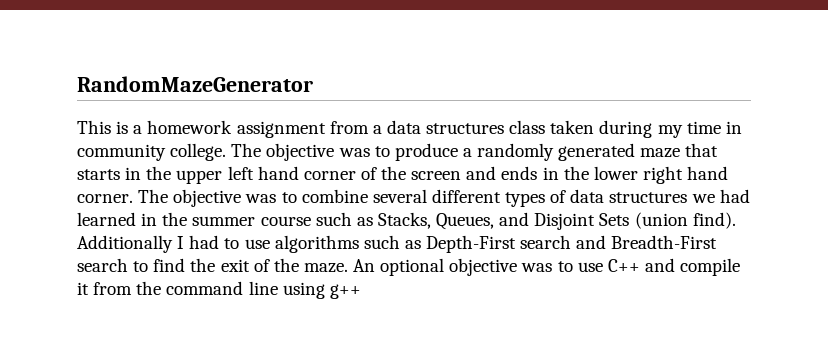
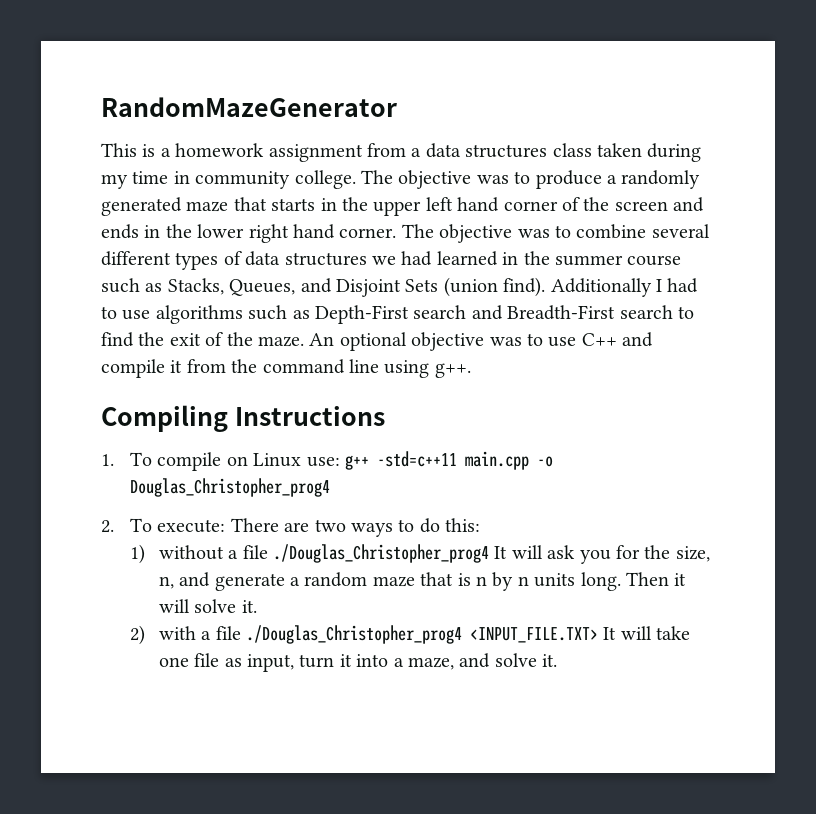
[329,284,361,299] g++ -> [434,363,471,378] [101,405,385,432] [101,451,553,471] [129,478,330,497] [101,518,481,537] [129,544,710,564] [158,572,687,591] [158,599,257,613] [129,625,691,645] [158,653,558,672] g++. // Compiling Instructions // 1. To compile on Linux use: g++ -std=c++11 main.cpp -o Douglas_Christopher_prog4 // 2. To execute: There are two ways to do this: // 1) without a file ./Douglas_Christopher_prog4 It will ask you for the size, n, and generate a random maze that is n by n units long. Then it will solve it. // 2) with a file ./Douglas_Christopher_prog4 <INPUT_FILE.TXT> It will take one file as input, turn it into a maze, and solve it.

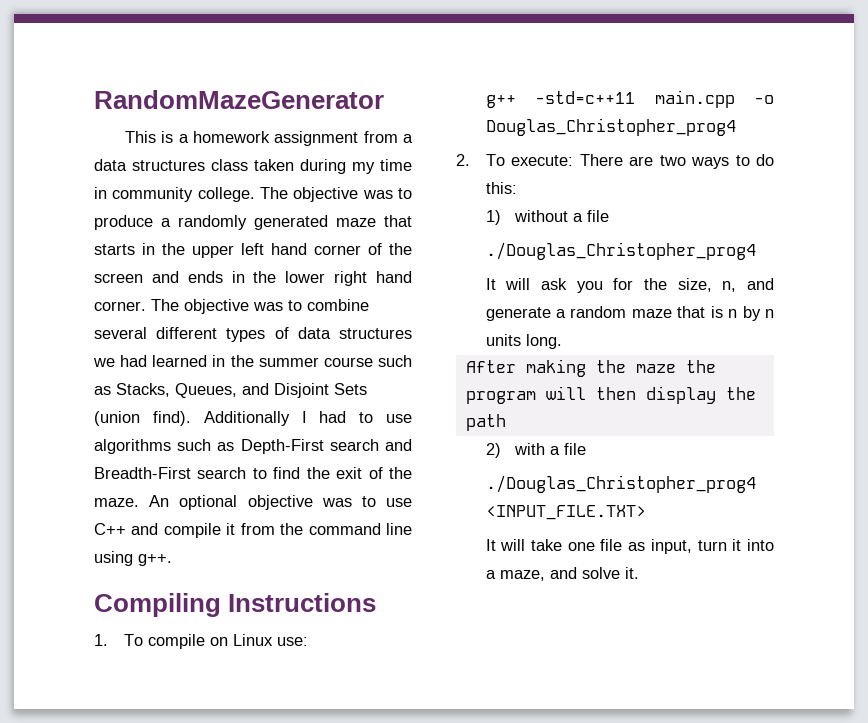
(340, 462) none -> (308, 641) //
[273,544,490,563] ./Douglas_Christopher_prog4 -> [485,242,756,260] // ./Douglas_Christopher_prog4 //
[626,572,687,586] [158,599,257,613] Then it will solve it. -> [465,359,716,377] [465,386,756,404] [465,414,506,431] // After making the maze the program will then display the path
(241, 633) none -> (587, 449) //
(599, 635) none -> (646, 512) //

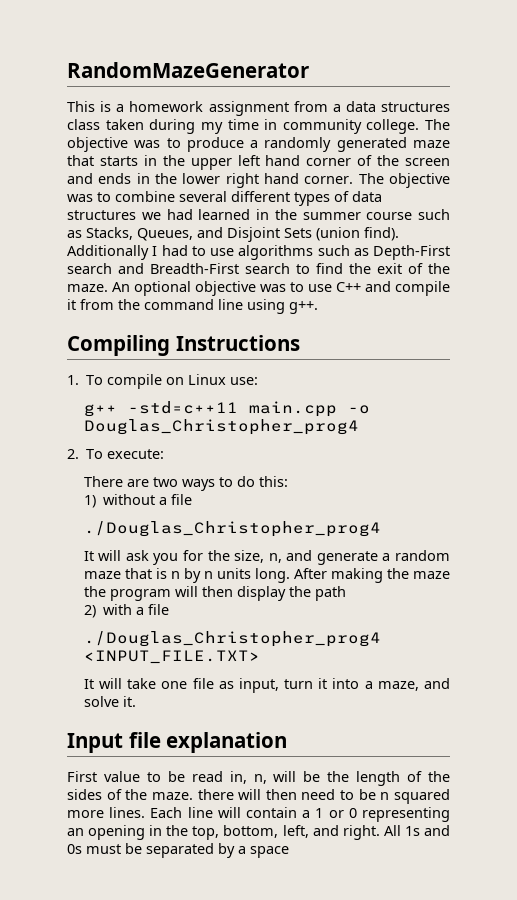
(574, 160) none -> (165, 454) //
(562, 341) // -> (290, 575) none
(639, 573) none -> [67,732,288,753] [67,771,451,786] [67,789,450,804] [67,807,450,822] [67,825,450,840] [67,843,289,858] // Input file explanation // First value to be read in, n, will be the length of the sides of the maze. there will then need to be n squared more lines. Each line will contain a 1 or 0 representing an opening in the top, bottom, left, and right. All 1s and 0s must be separated by a space

